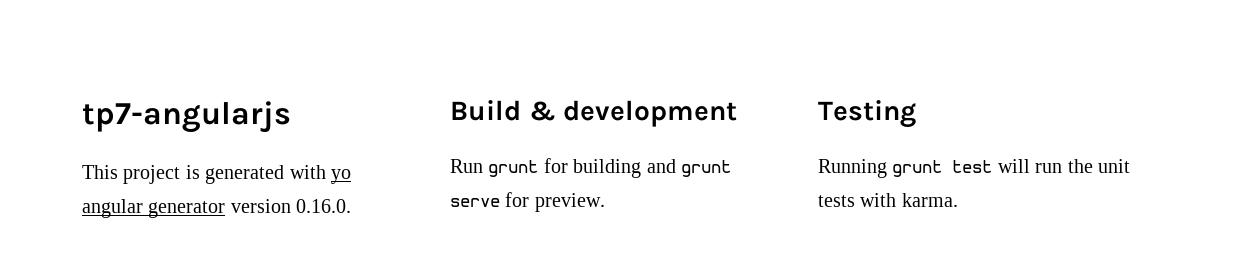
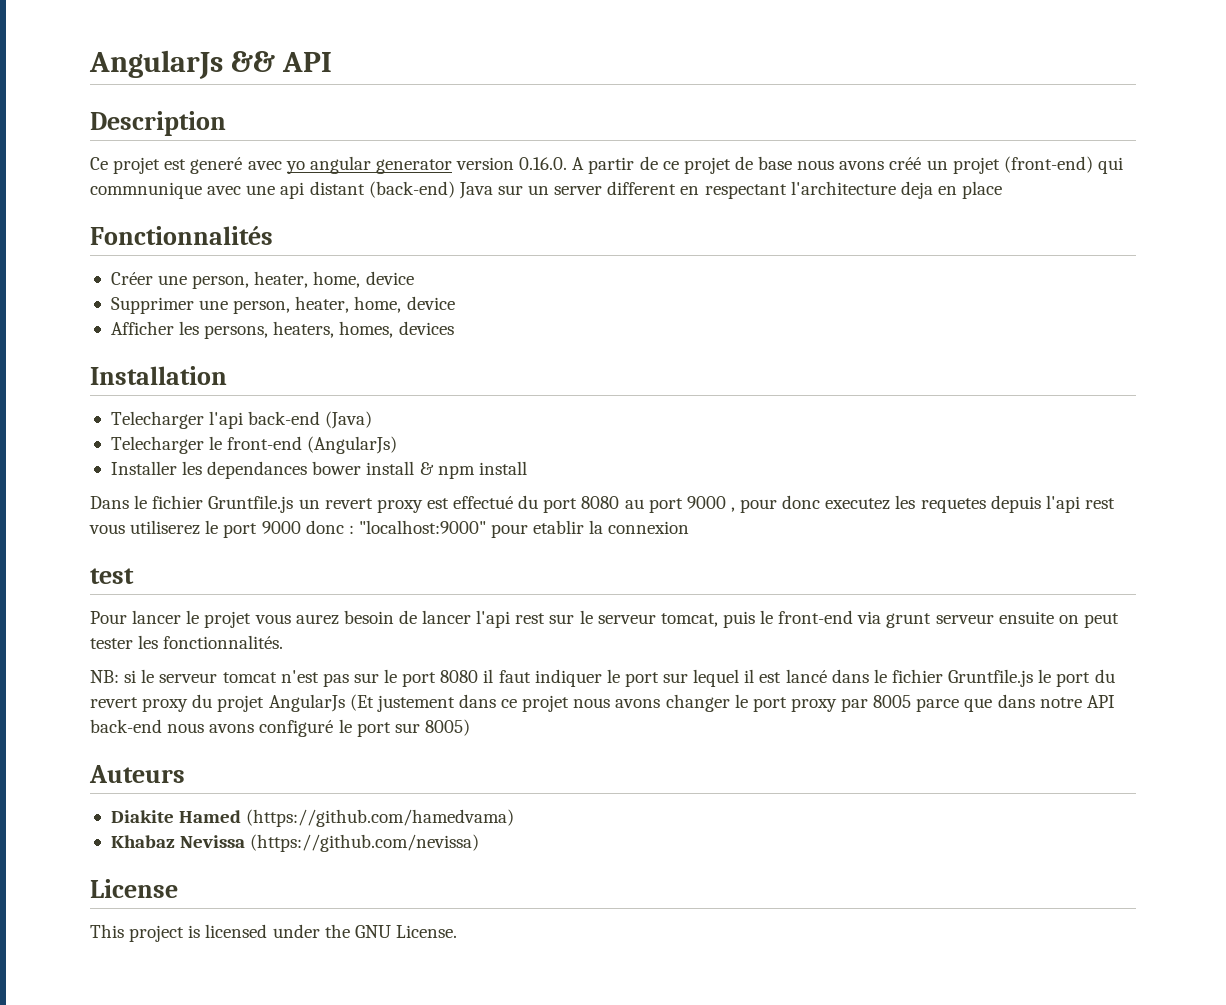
[82,101,291,133] [82,165,326,184] tp7-angularjs // This project is generated with -> [89,50,332,79] [90,111,226,136] [90,157,282,174] AngularJs && API // Description // Ce projet est generé avec
[450,100,738,127] [450,158,731,178] [450,192,605,212] [818,100,916,128] [818,159,1130,178] [818,193,958,207] // Build & development // Run grunt for building and grunt serve for preview. // Testing // Running grunt test will run the unit tests with karma. -> [572,156,1123,174] [90,181,1003,199] [90,226,273,245] [110,271,414,289] [110,296,455,314] [110,321,454,339] [90,366,227,385] [110,411,373,429] [110,436,398,454] [110,461,527,479] [90,495,1115,513] [89,520,690,538] [90,568,134,584] [90,610,1119,628] [90,635,284,649] [90,669,1115,687] [90,694,1115,712] [90,719,470,737] [89,765,185,783] [110,809,515,827] [110,834,480,852] [90,879,178,898] [90,924,457,942] A partir de ce projet de base nous avons créé un projet (front-end) qui commnunique avec une api distant (back-end) Java sur un server different en respectant l'architecture deja en place // Fonctionnalités // Créer une person, heater, home, device // Supprimer une person, heater, home, device // Afficher les persons, heaters, homes, devices // Installation // Telecharger l'api back-end (Java) // Telecharger le front-end (AngularJs) // Installer les dependances bower install & npm install // Dans le fichier Gruntfile.js un revert proxy est effectué du port 8080 au port 9000 , pour donc executez les requetes depuis l'api rest vous utiliserez le port 9000 donc : "localhost:9000" pour etablir la connexion // test // Pour lancer le projet vous aurez besoin de lancer l'api rest sur le serveur tomcat, puis le front-end via grunt serveur ensuite on peut tester les fonctionnalités. // NB: si le serveur tomcat n'est pas sur le port 8080 il faut indiquer le port sur lequel il est lancé dans le fichier Gruntfile.js le port du revert proxy du projet AngularJs (Et justement dans ce projet nous avons changer le port proxy par 8005 parce que dans notre API back-end nous avons configuré le port sur 8005) // Auteurs // Diakite Hamed (https://github.com/hamedvama) // Khabaz Nevissa (https://github.com/nevissa) // License // This project is licensed under the GNU License.

